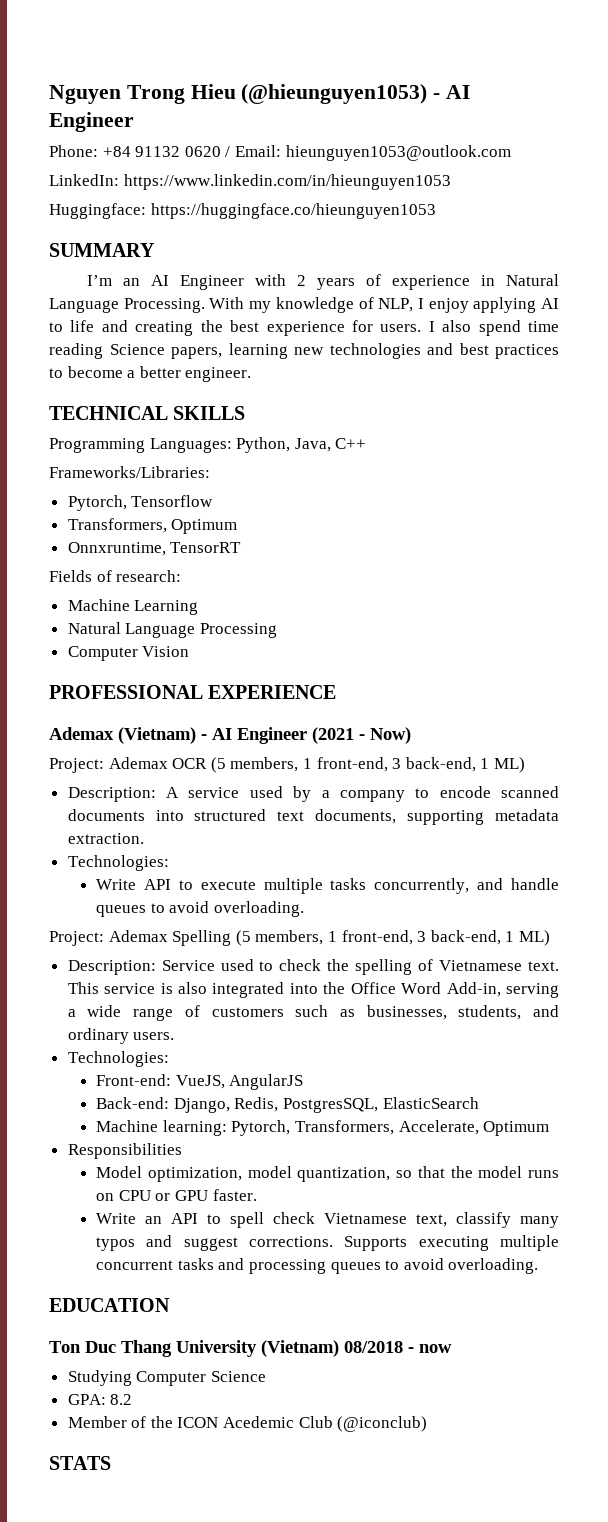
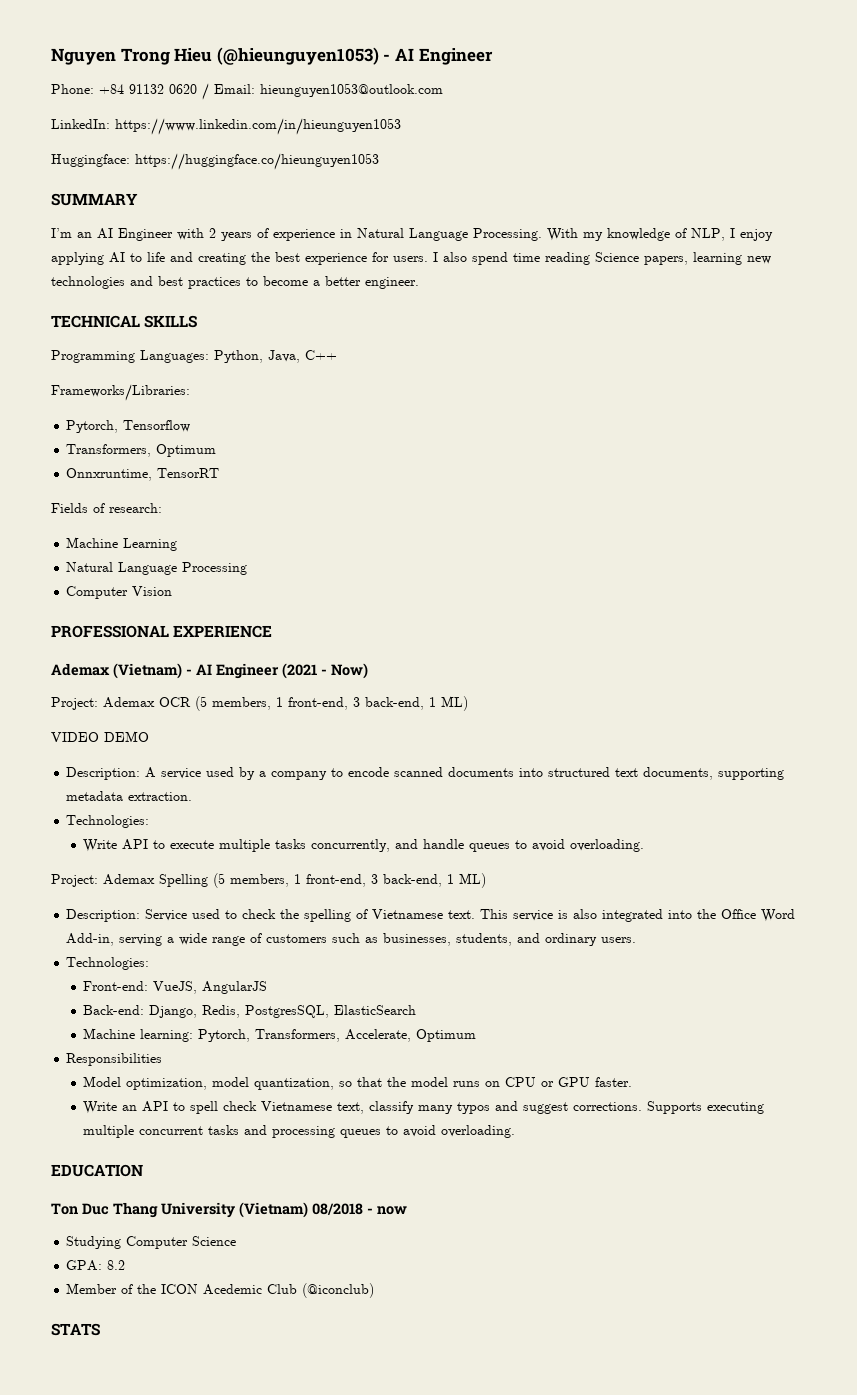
(525, 765) none -> [51,731,149,742] // VIDEO DEMO

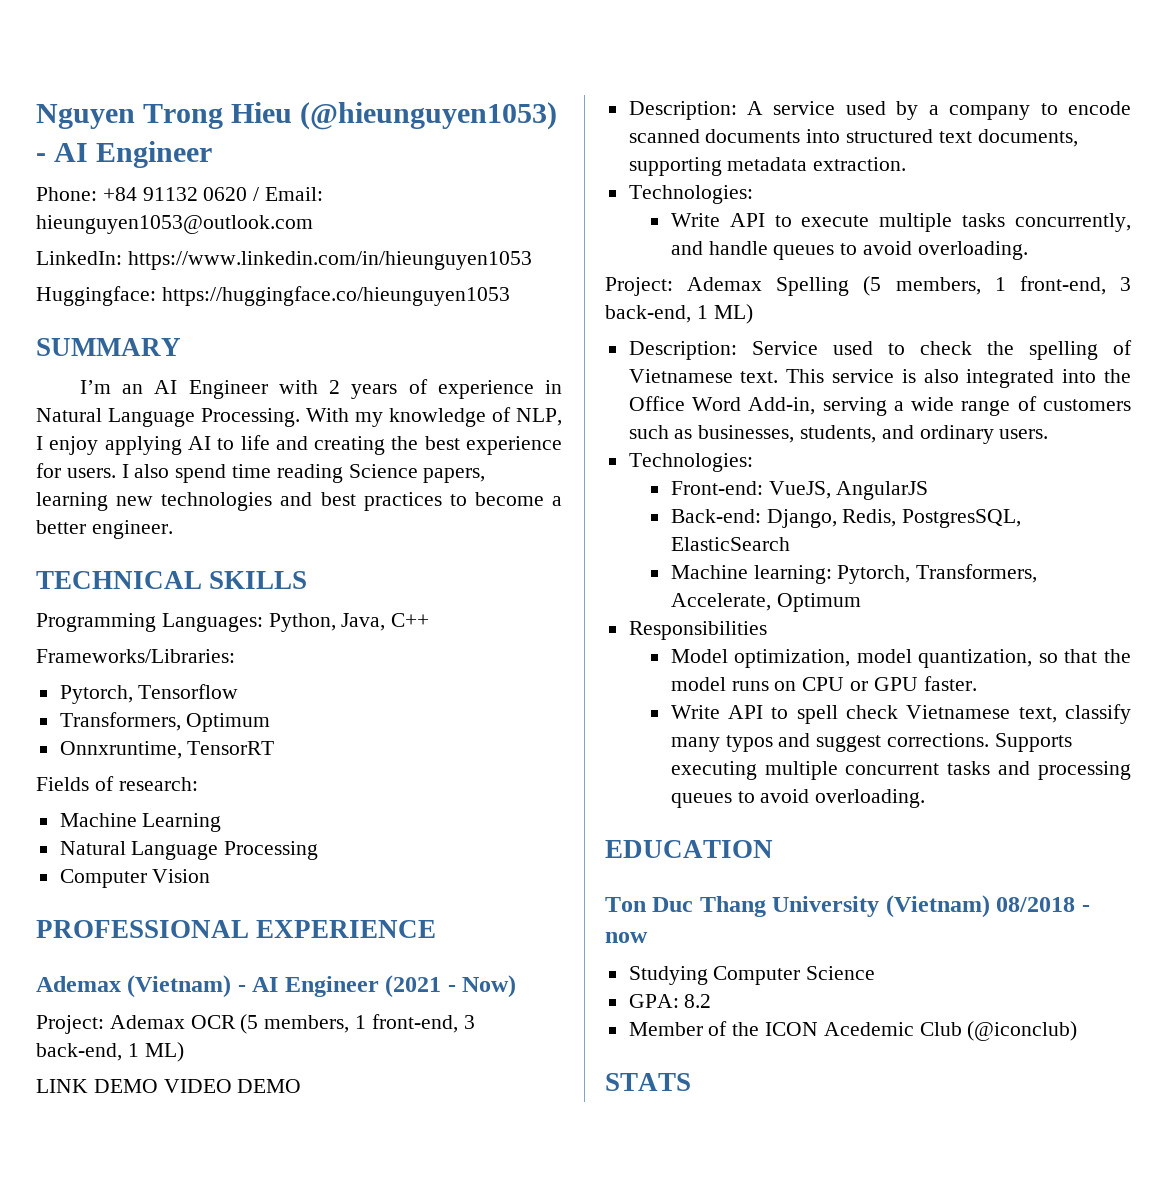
(468, 703) none -> [36,1079,158,1093] LINK DEMO
[122,1105,138,1111] an -> (720, 712) none

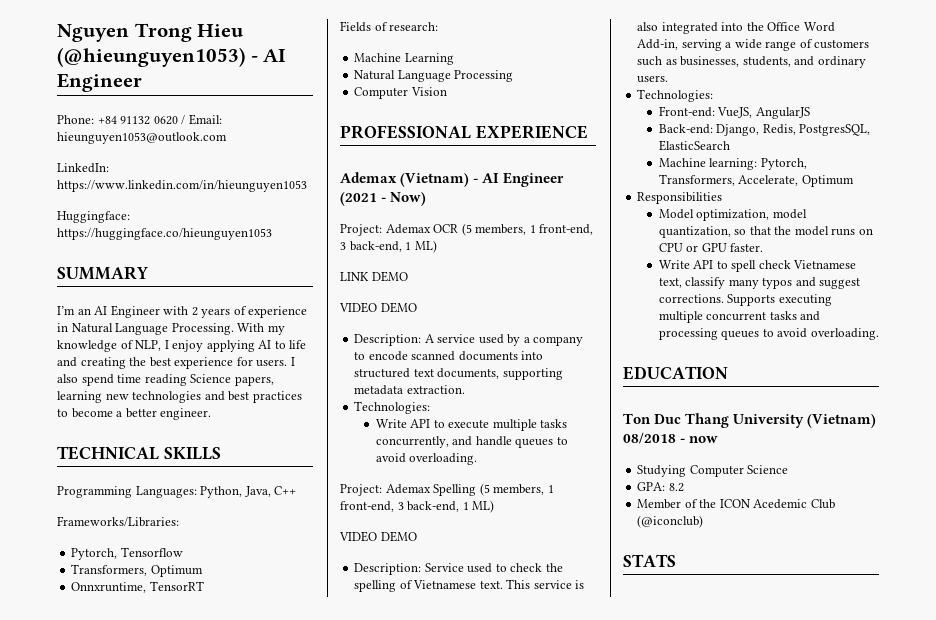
(158, 1086) none -> (408, 276) //
(753, 314) none -> [339,531,417,542] // VIDEO DEMO

